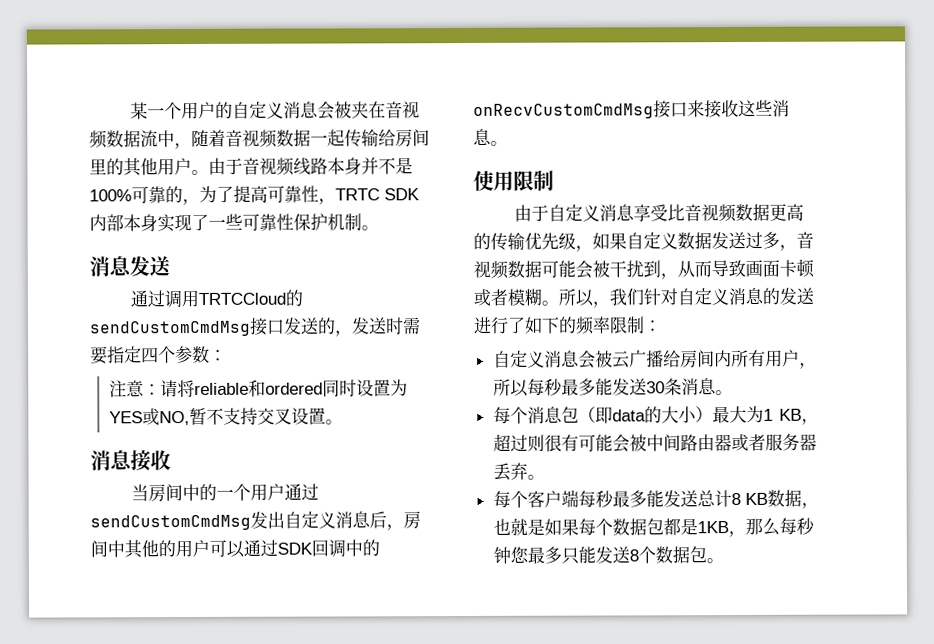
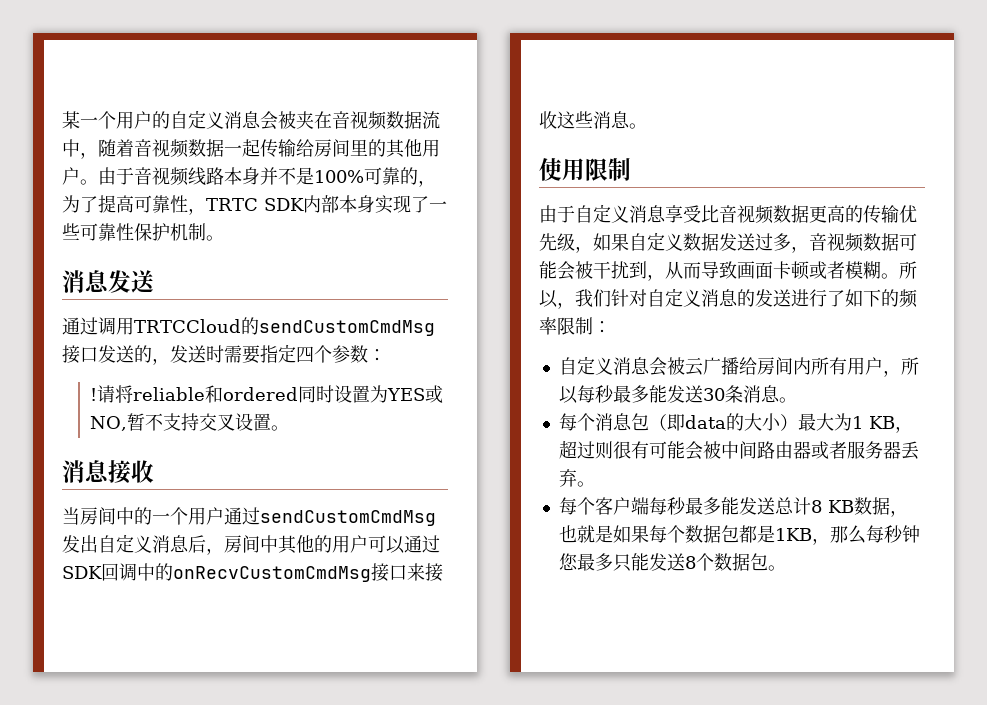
[108,380,161,398] 注意： -> [90,388,98,401] !

